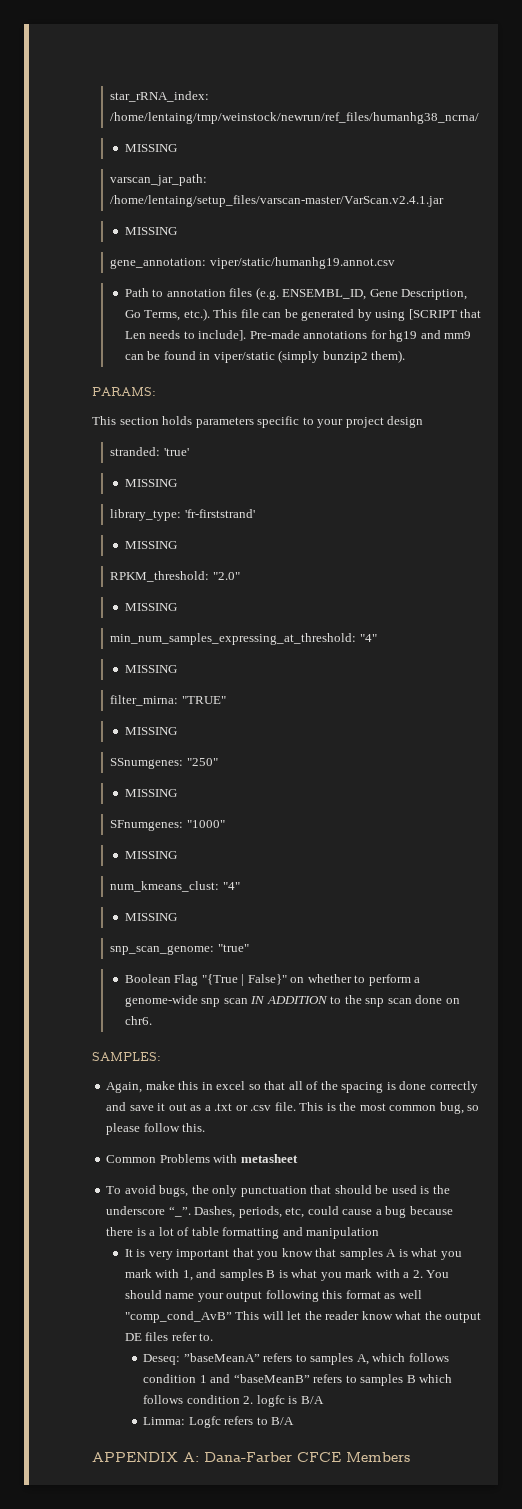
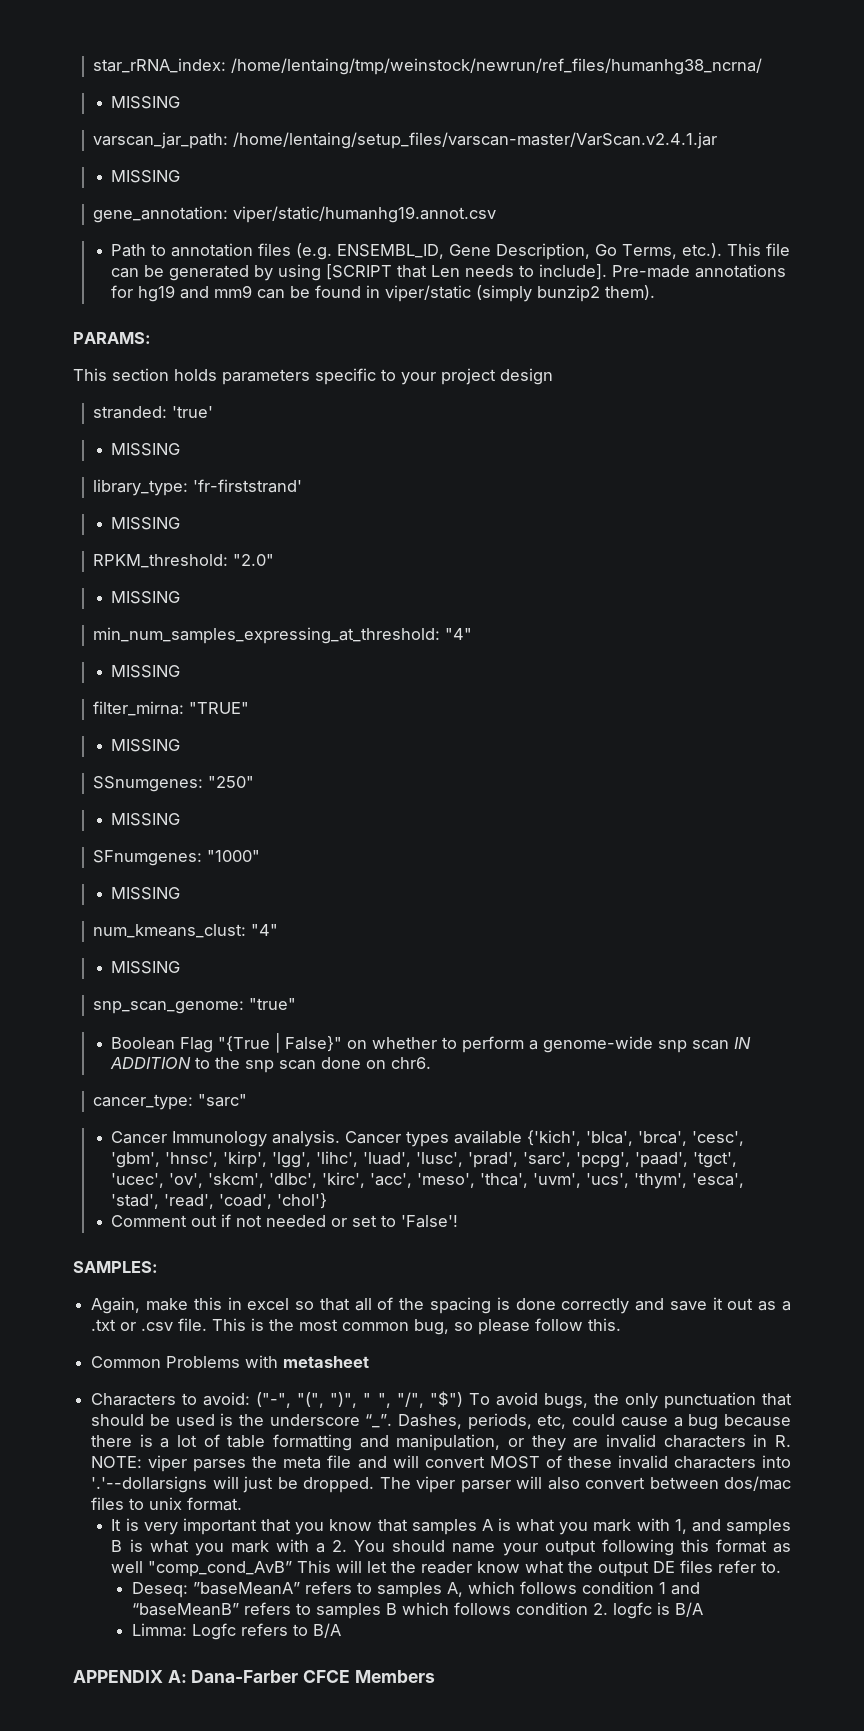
(152, 1020) none -> [93,1094,248,1110] [111,1130,745,1147] [111,1151,738,1168] [111,1172,745,1189] [111,1193,328,1209] [111,1214,459,1228] // cancer_type: "sarc" // Cancer Immunology analysis. Cancer types available {'kich', 'blca', 'brca', 'cesc', 'gbm', 'hnsc', 'kirp', 'lgg', 'lihc', 'luad', 'lusc', 'prad', 'sarc', 'pcpg', 'paad', 'tgct', 'ucec', 'ov', 'skcm', 'dlbc', 'kirc', 'acc', 'meso', 'thca', 'uvm', 'ucs', 'thym', 'esca', 'stad', 'read', 'coad', 'chol'} // Comment out if not needed or set to 'False'!
(298, 1158) none -> [91,1391,463,1408] Characters to avoid: ("-", "(", ")", " ", "/", "$")
[306,1227,380,1239] manipulation -> [396,1434,791,1451] [91,1455,792,1472] [91,1476,791,1493] [91,1497,243,1511] manipulation, or they are invalid characters in R. NOTE: viper parses the meta file and will convert MOST of these invalid characters into '.'--dollarsigns will just be dropped. The viper parser will also convert between dos/mac files to unix format.

